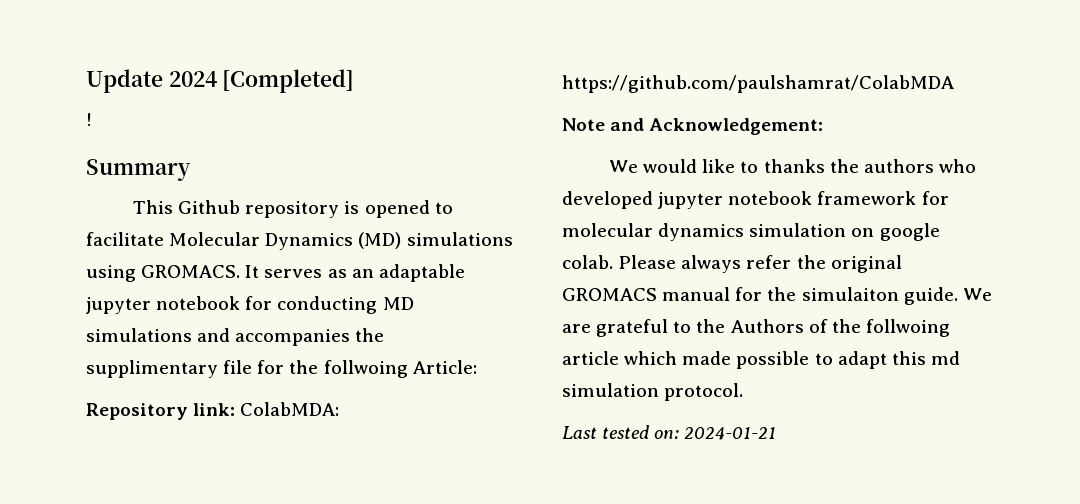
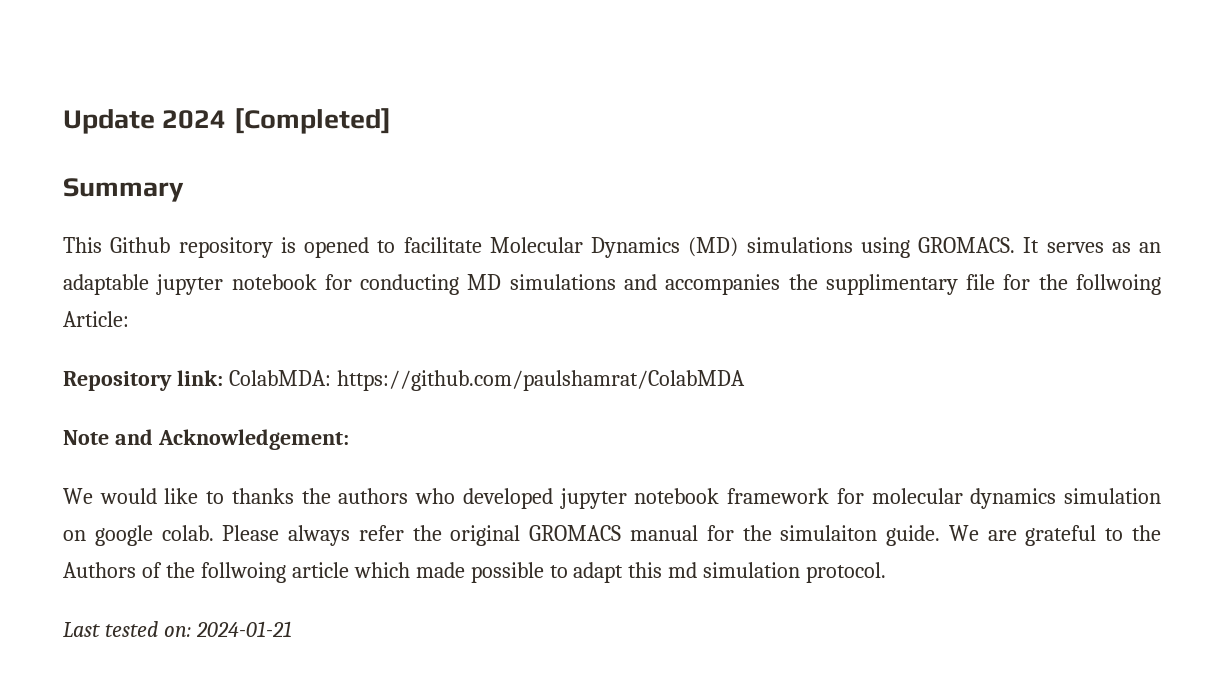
[86,113,92,126] // ! -> (391, 121) none

